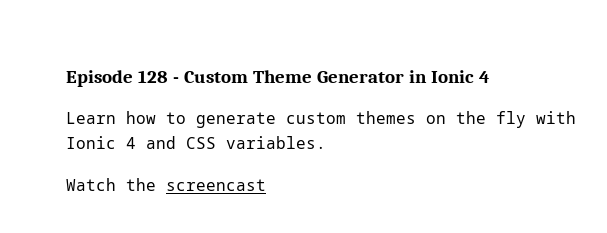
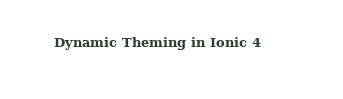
[66,70,490,87] [66,111,576,128] [66,136,326,149] [66,178,266,191] Episode 128 - Custom Theme Generator in Ionic 4 // Learn how to generate custom themes on the fly with Ionic 4 and CSS variables. // Watch the screencast -> [54,37,261,50] Dynamic Theming in Ionic 4

